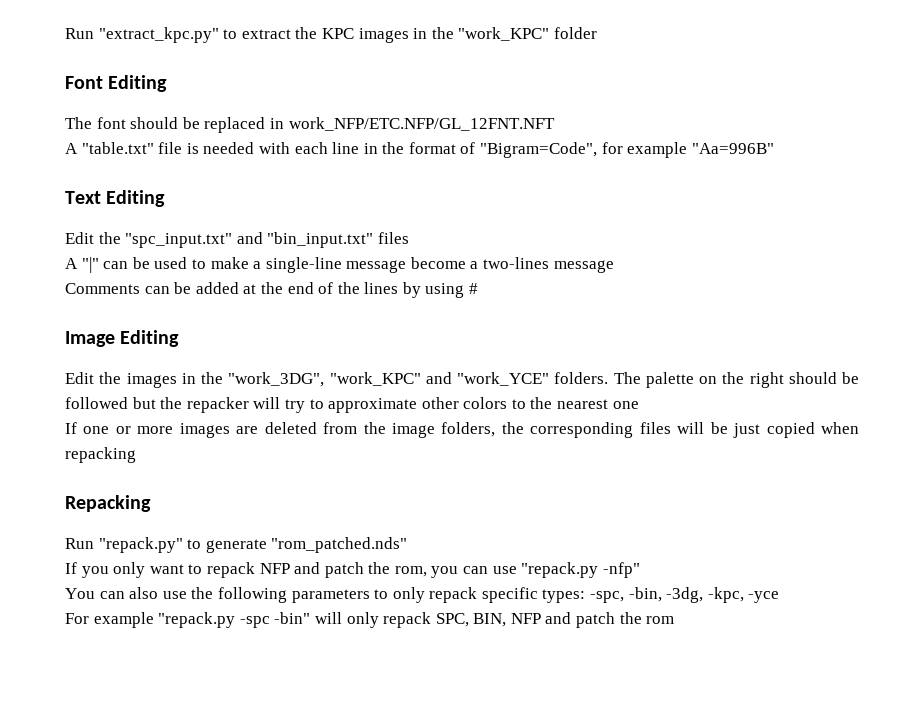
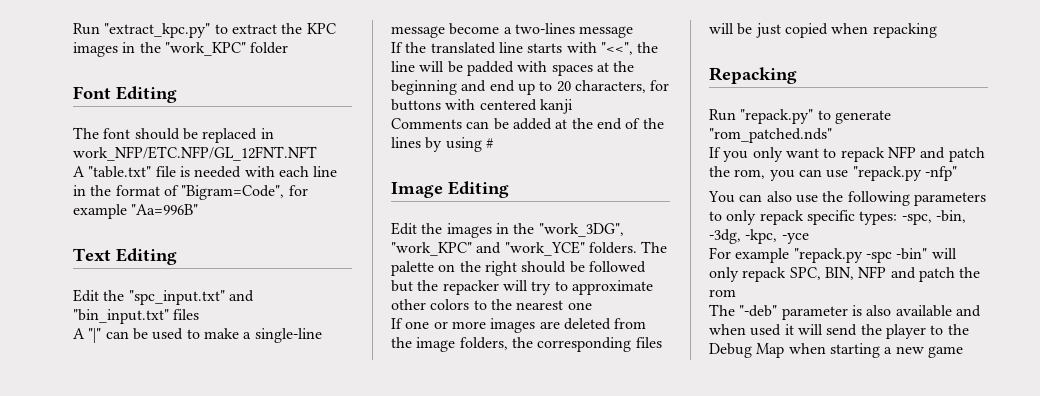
(614, 266) none -> [391,42,659,55] [391,61,635,76] [391,80,670,95] [391,99,573,114] // If the translated line starts with "<<", the line will be padded with spaces at the beginning and end up to 20 characters, for buttons with centered kanji
(675, 620) none -> [709,304,981,320] [709,324,969,339] [709,343,963,358] // The "-deb" parameter is also available and when used it will send the player to the Debug Map when starting a new game

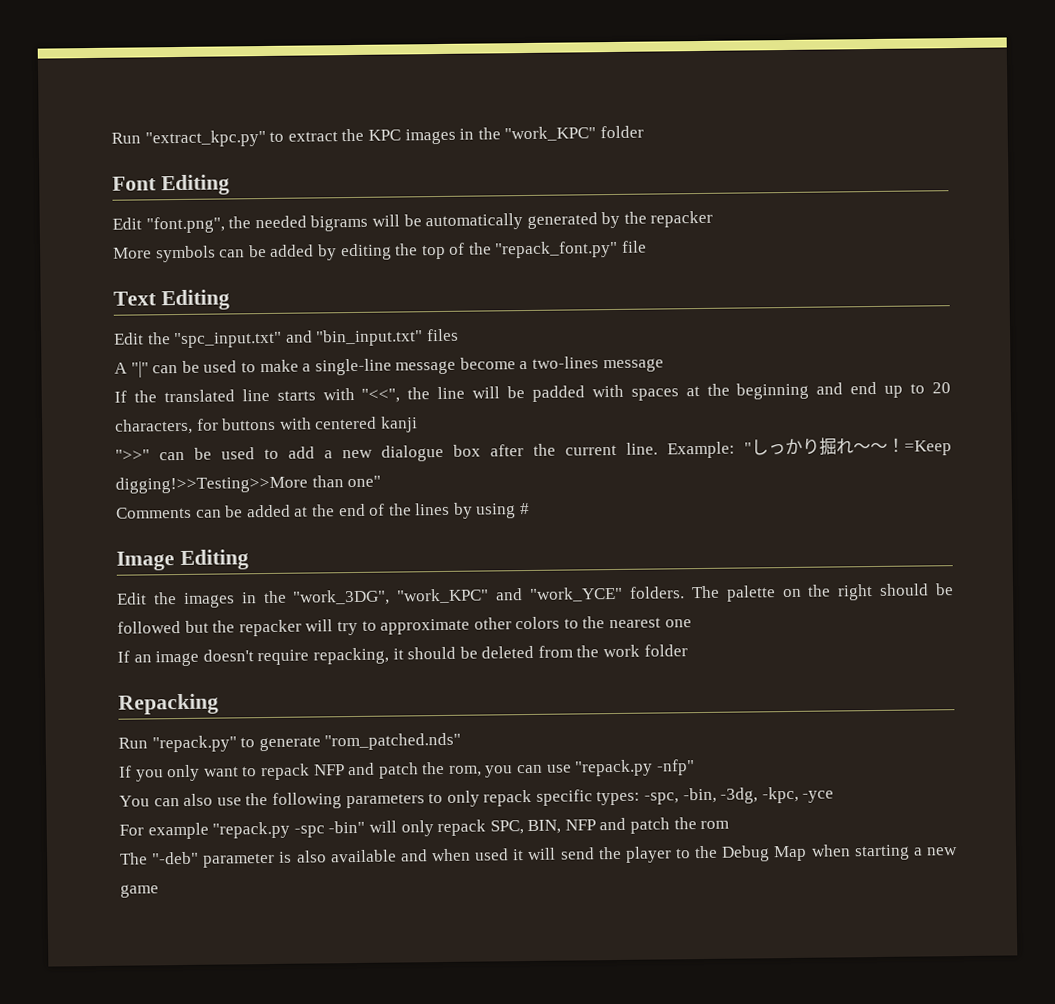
[73,127,274,143] [73,146,317,161] [73,166,338,178] [73,185,308,200] [73,204,199,219] The font should be replaced in work_NFP/ETC.NFP/GL_12FNT.NFT // A "table.txt" file is needed with each line in the format of "Bigram=Code", for example "Aa=996B" -> [112,210,714,234] [113,240,648,263] Edit "font.png", the needed bigrams will be automatically generated by the repacker // More symbols can be added by editing the top of the "repack_font.py" file
(573, 106) none -> [115,437,952,462] [115,475,382,494] // ">>" can be used to add a new dialogue box after the current line. Example: "しっかり掘れ～～！=Keep digging!>>Testing>>More than one"
[405,318,647,333] [391,337,662,352] [709,23,937,38] one or more images are deleted from the image folders, the corresponding files will be just copied when repacking -> [133,644,688,667] an image doesn't require repacking, it should be deleted from the work folder

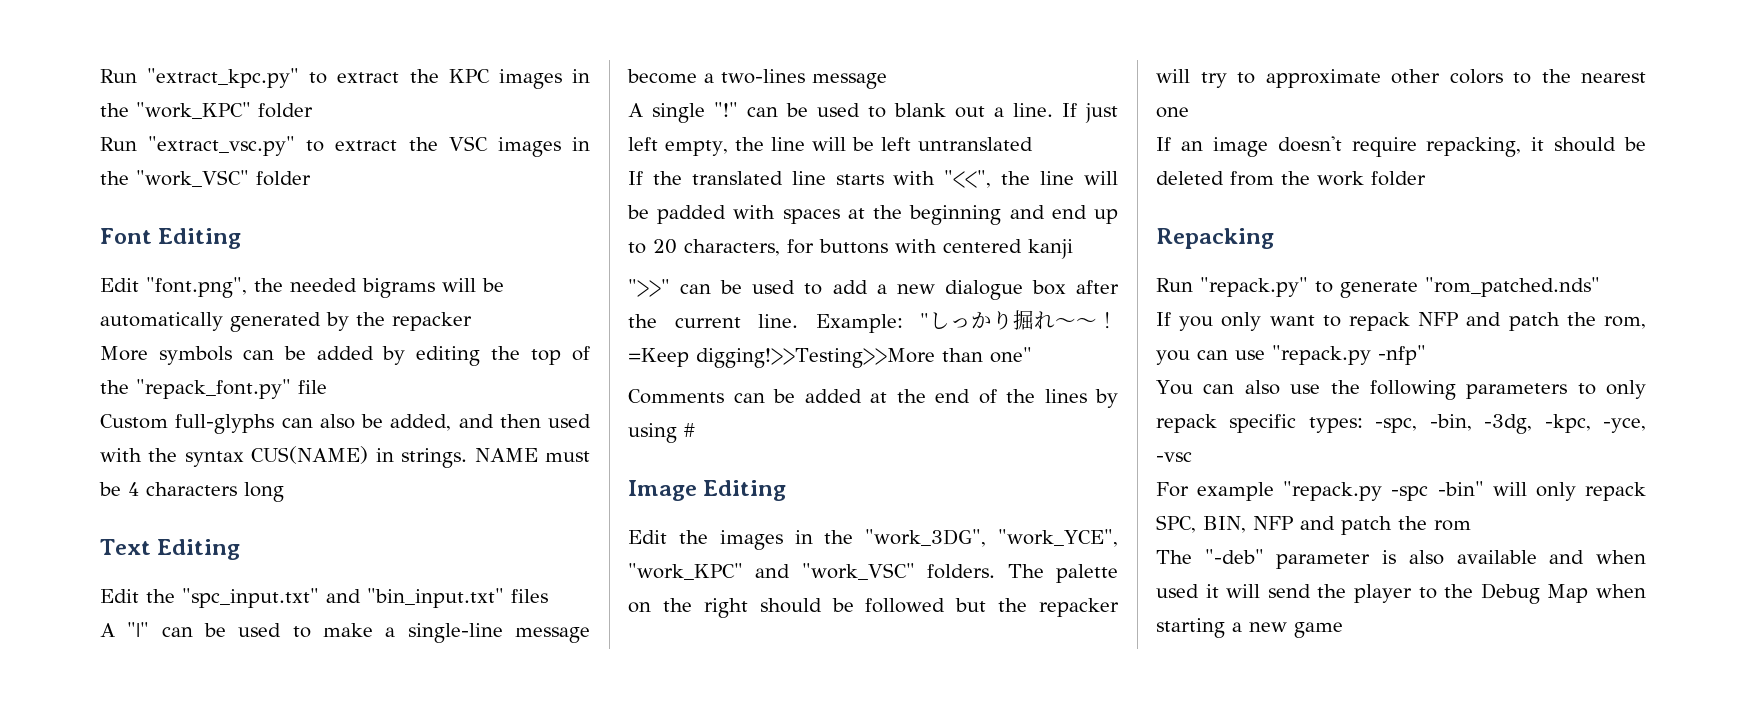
(644, 132) none -> [100,136,591,157] [100,170,311,187] // Run "extract_vsc.py" to extract the VSC images in the "work_VSC" folder
(648, 246) none -> [100,414,591,434] [100,446,590,468] [99,482,284,502] // Custom full-glyphs can also be added, and then used with the syntax CUS(NAME) in strings. NAME must be 4 characters long
(664, 365) none -> [628,102,1118,123] [628,137,1033,156] // A single "!" can be used to blank out a line. If just left empty, the line will be left untranslated
(391, 597) none -> [998,529,1119,547] "work_YCE",
[529,586,623,602] "work_YCE" -> [801,563,915,580] "work_VSC"
[802,790,835,803] -yce -> [1603,418,1646,433] [1156,452,1192,462] -yce, -vsc

